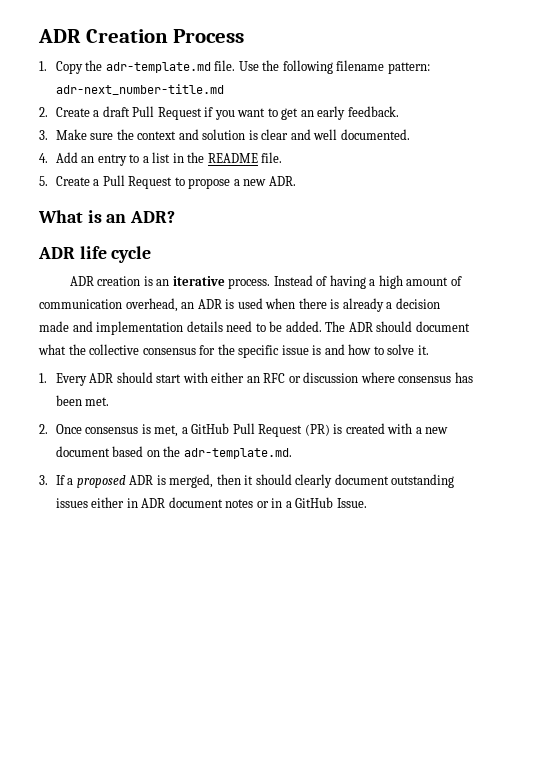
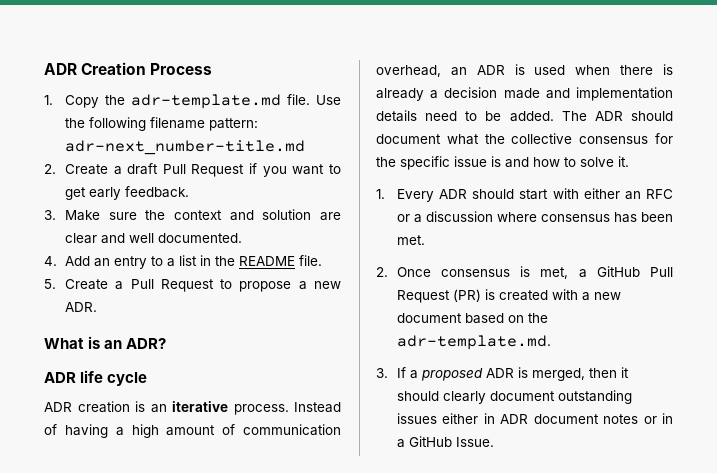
[300,110,314,117] an -> (86, 193) none
[248,130,258,140] is -> [319,212,341,221] are
(301, 379) none -> [413,214,422,223] a

